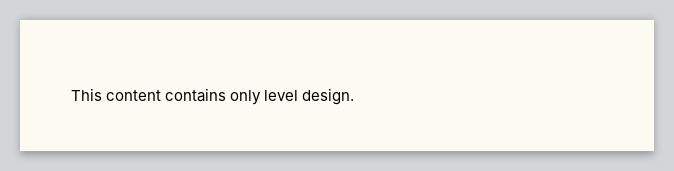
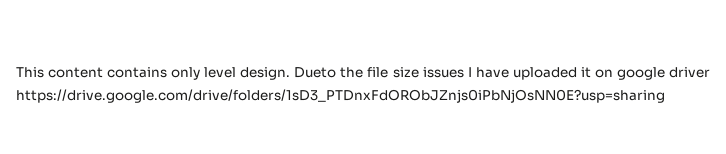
(355, 96) none -> [294,67,710,80] [16,89,665,103] Dueto the file size issues I have uploaded it on google driver https://drive.google.com/drive/folders/1sD3_PTDnxFdORObJZnjs0iPbNjOsNN0E?usp=sharing

